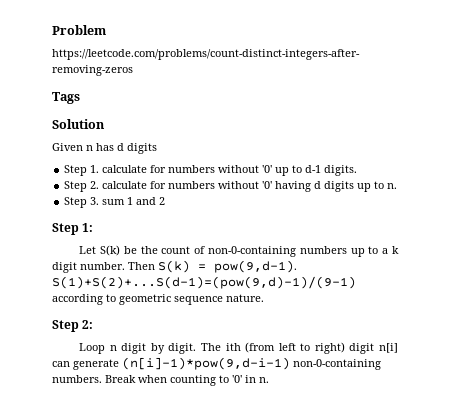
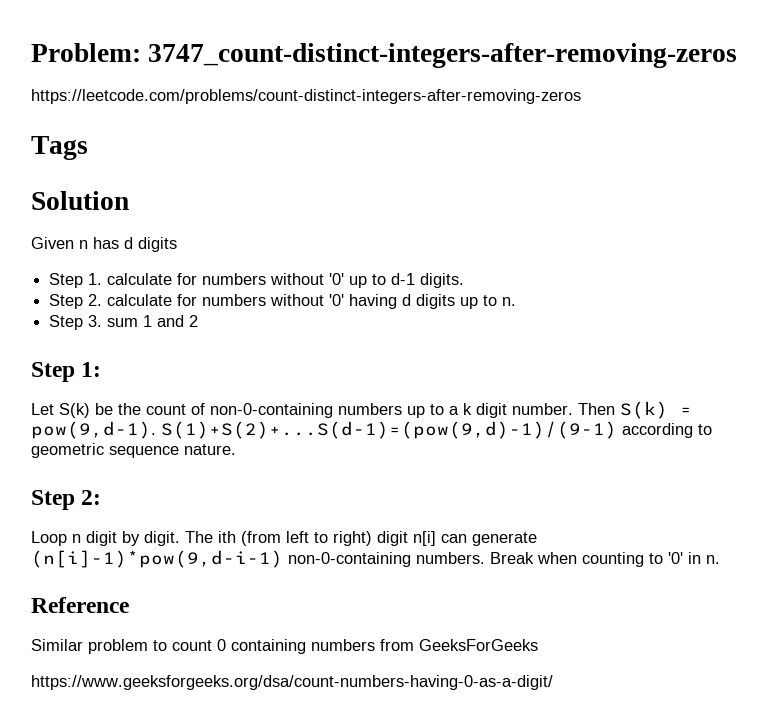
[52,25,106,35] Problem -> [31,43,738,68] Problem: 3747_count-distinct-integers-after-removing-zeros
(269, 380) none -> [31,597,129,613] [31,639,538,654] [31,675,553,690] // Reference // Similar problem to count 0 containing numbers from GeeksForGeeks // https://www.geeksforgeeks.org/dsa/count-numbers-having-0-as-a-digit/

